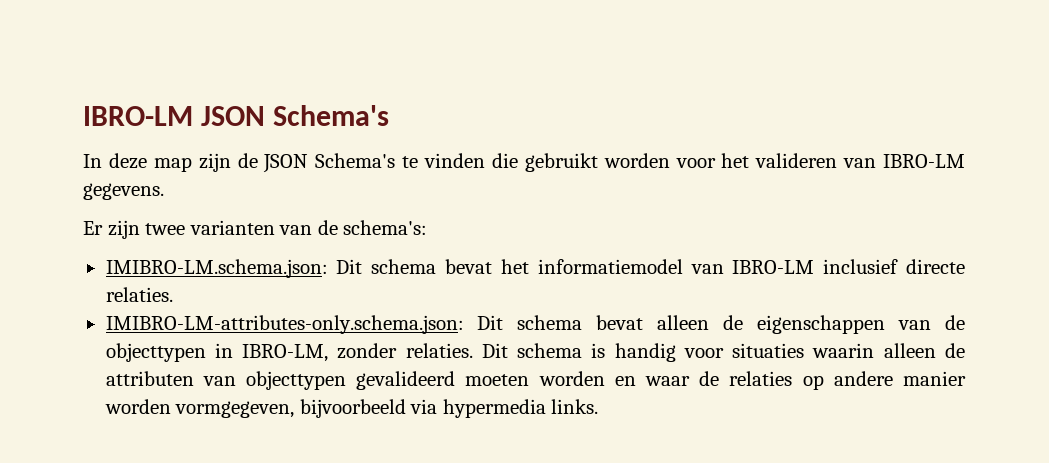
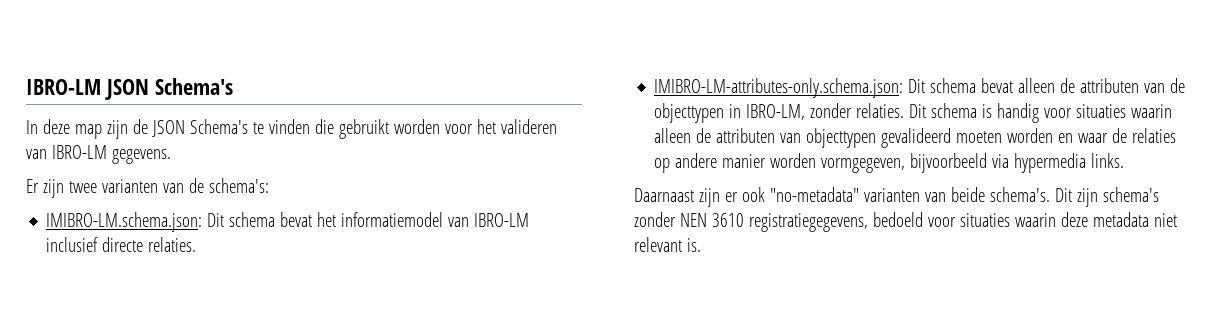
[757,315,886,334] eigenschappen -> [1080,78,1140,93] attributen
(599, 406) none -> [634,187,1159,207] [634,212,1177,232] [634,237,701,252] // Daarnaast zijn er ook "no-metadata" varianten van beide schema's. Dit zijn schema's zonder NEN 3610 registratiegegevens, bedoeld voor situaties waarin deze metadata niet relevant is.

